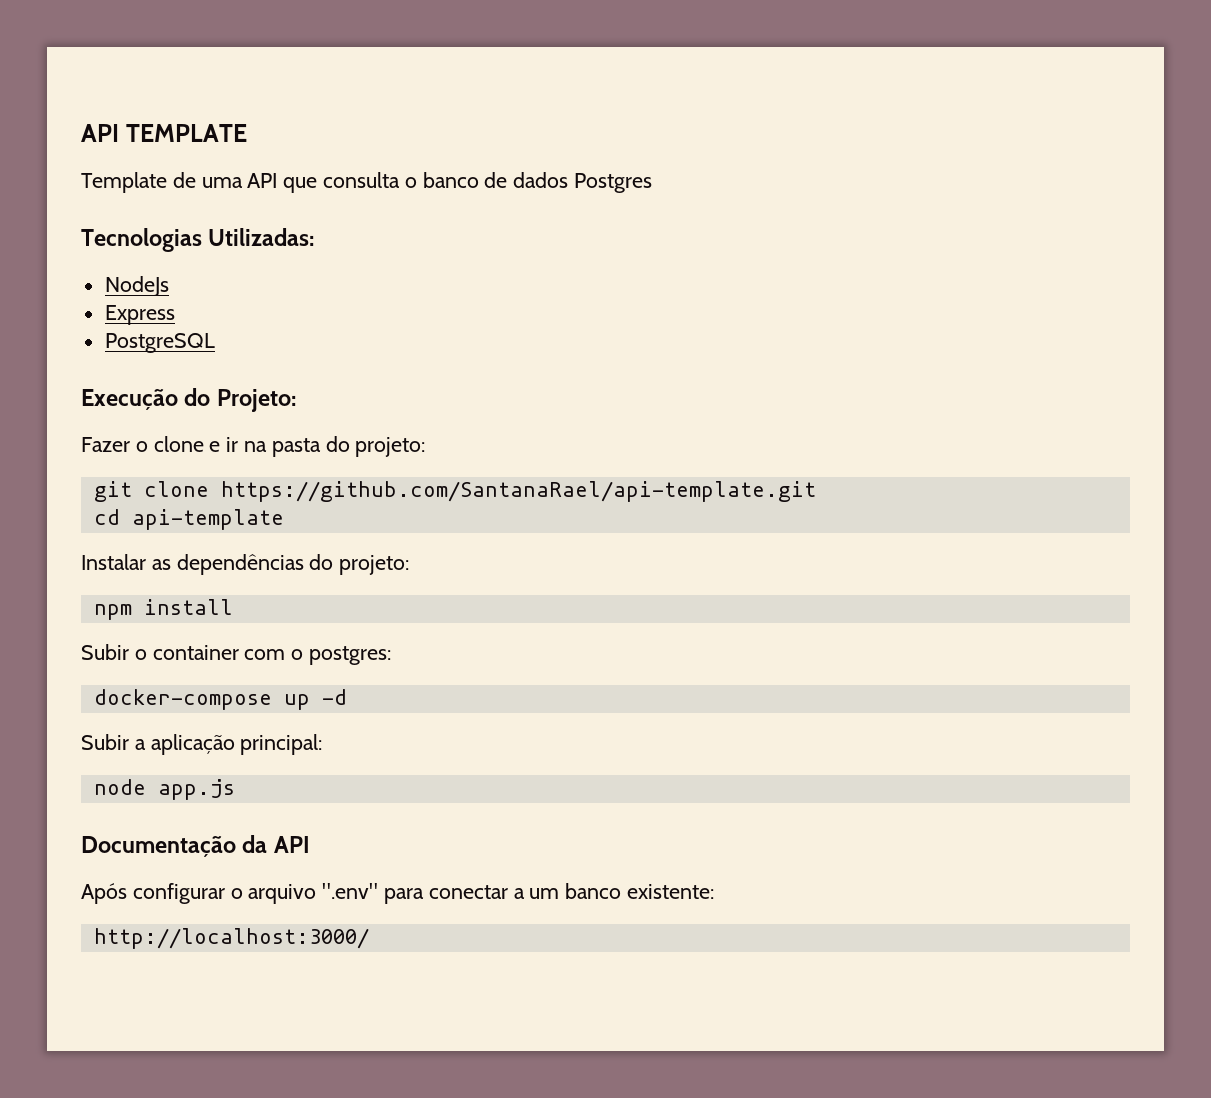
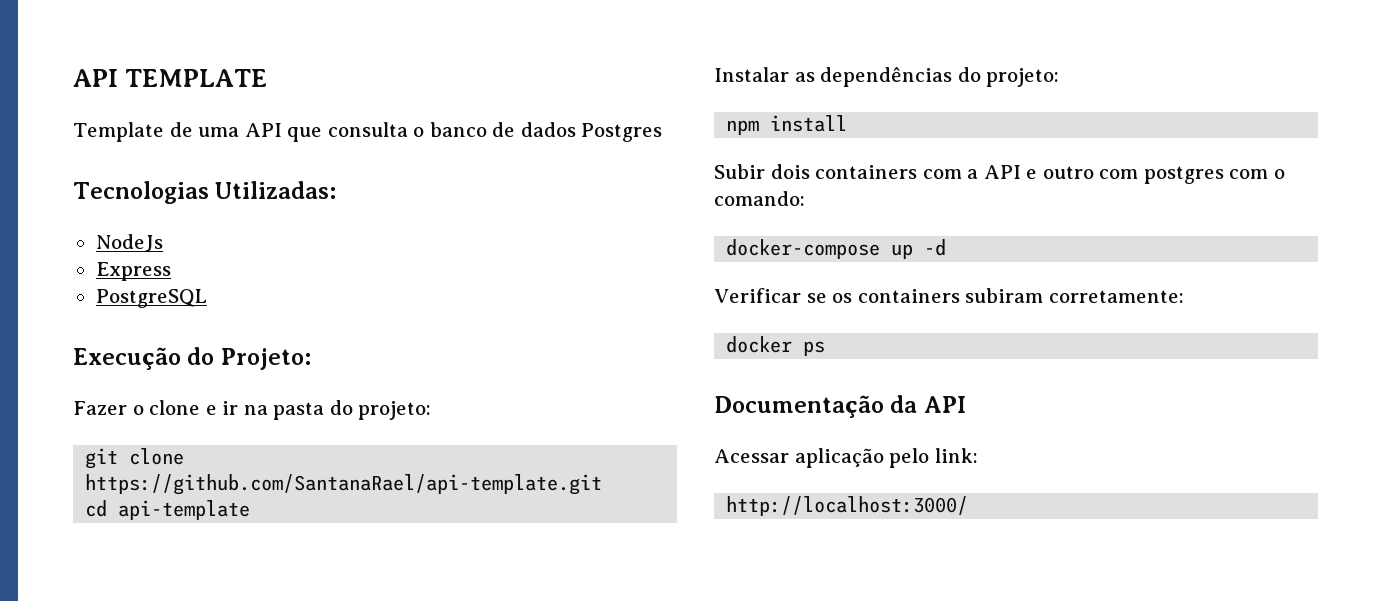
[134,645,239,660] o container -> [770,164,1224,184] dois containers com a API e outro com postgres
[309,646,392,665] postgres: -> [714,191,805,206] comando:
[81,734,323,755] [93,779,235,800] [81,835,310,857] [81,883,715,904] Subir a aplicação principal: // node app.js // Documentação da API // Após configurar o arquivo ".env" para conectar a um banco existente: -> [714,288,1184,303] [726,336,826,356] [714,395,966,418] [714,448,978,468] Verificar se os containers subiram corretamente: // docker ps // Documentação da API // Acessar aplicação pelo link:

